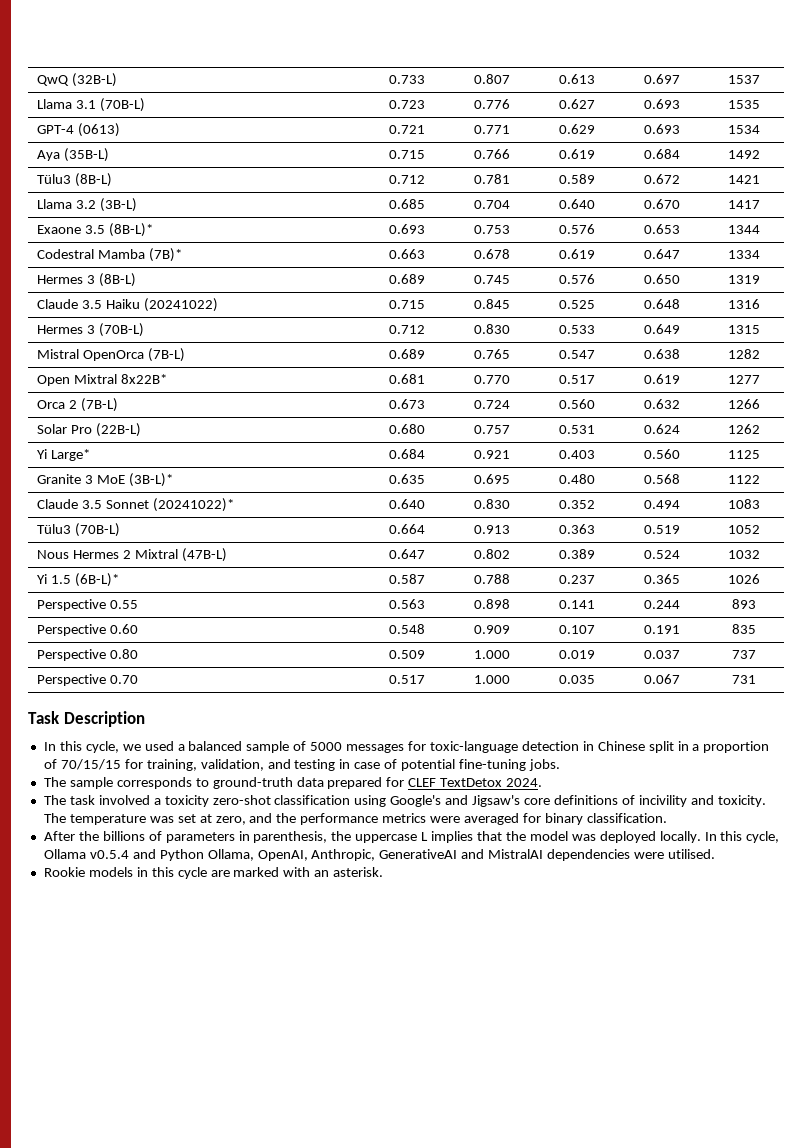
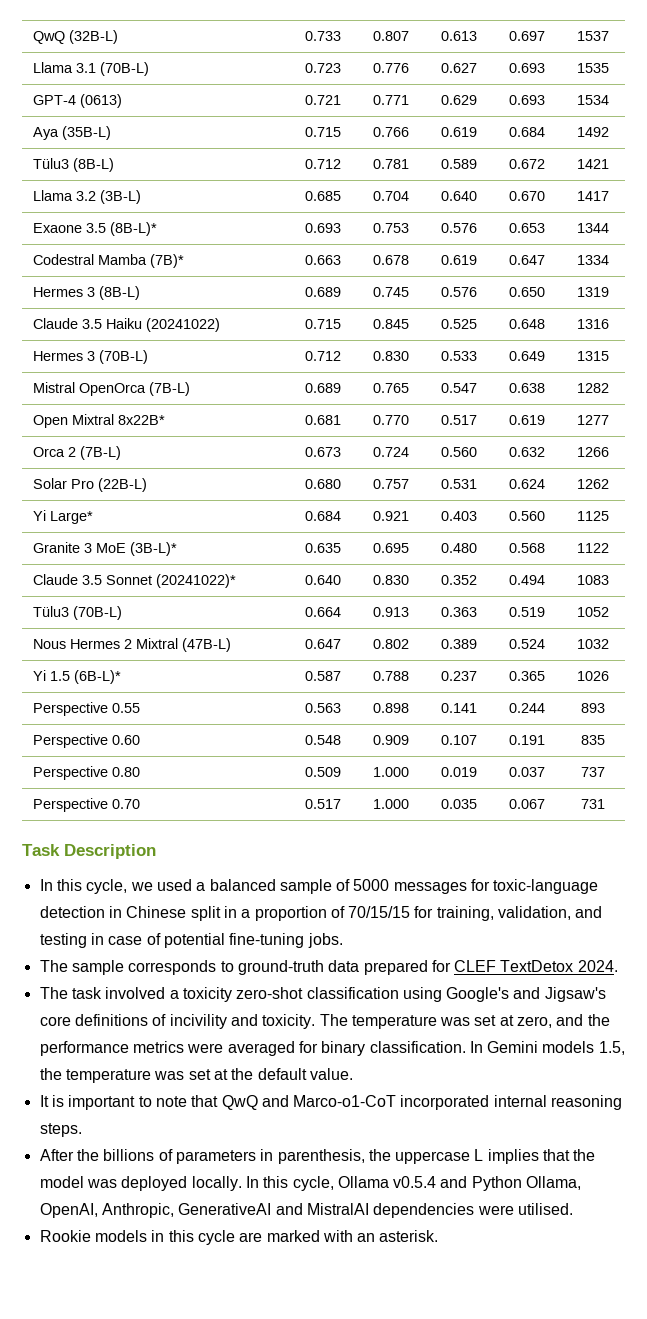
(667, 818) none -> [469,1041,625,1055] [39,1068,353,1083] [39,1095,623,1110] [39,1123,82,1137] In Gemini models 1.5, the temperature was set at the default value. // It is important to note that QwQ and Marco-o1-CoT incorporated internal reasoning steps.

